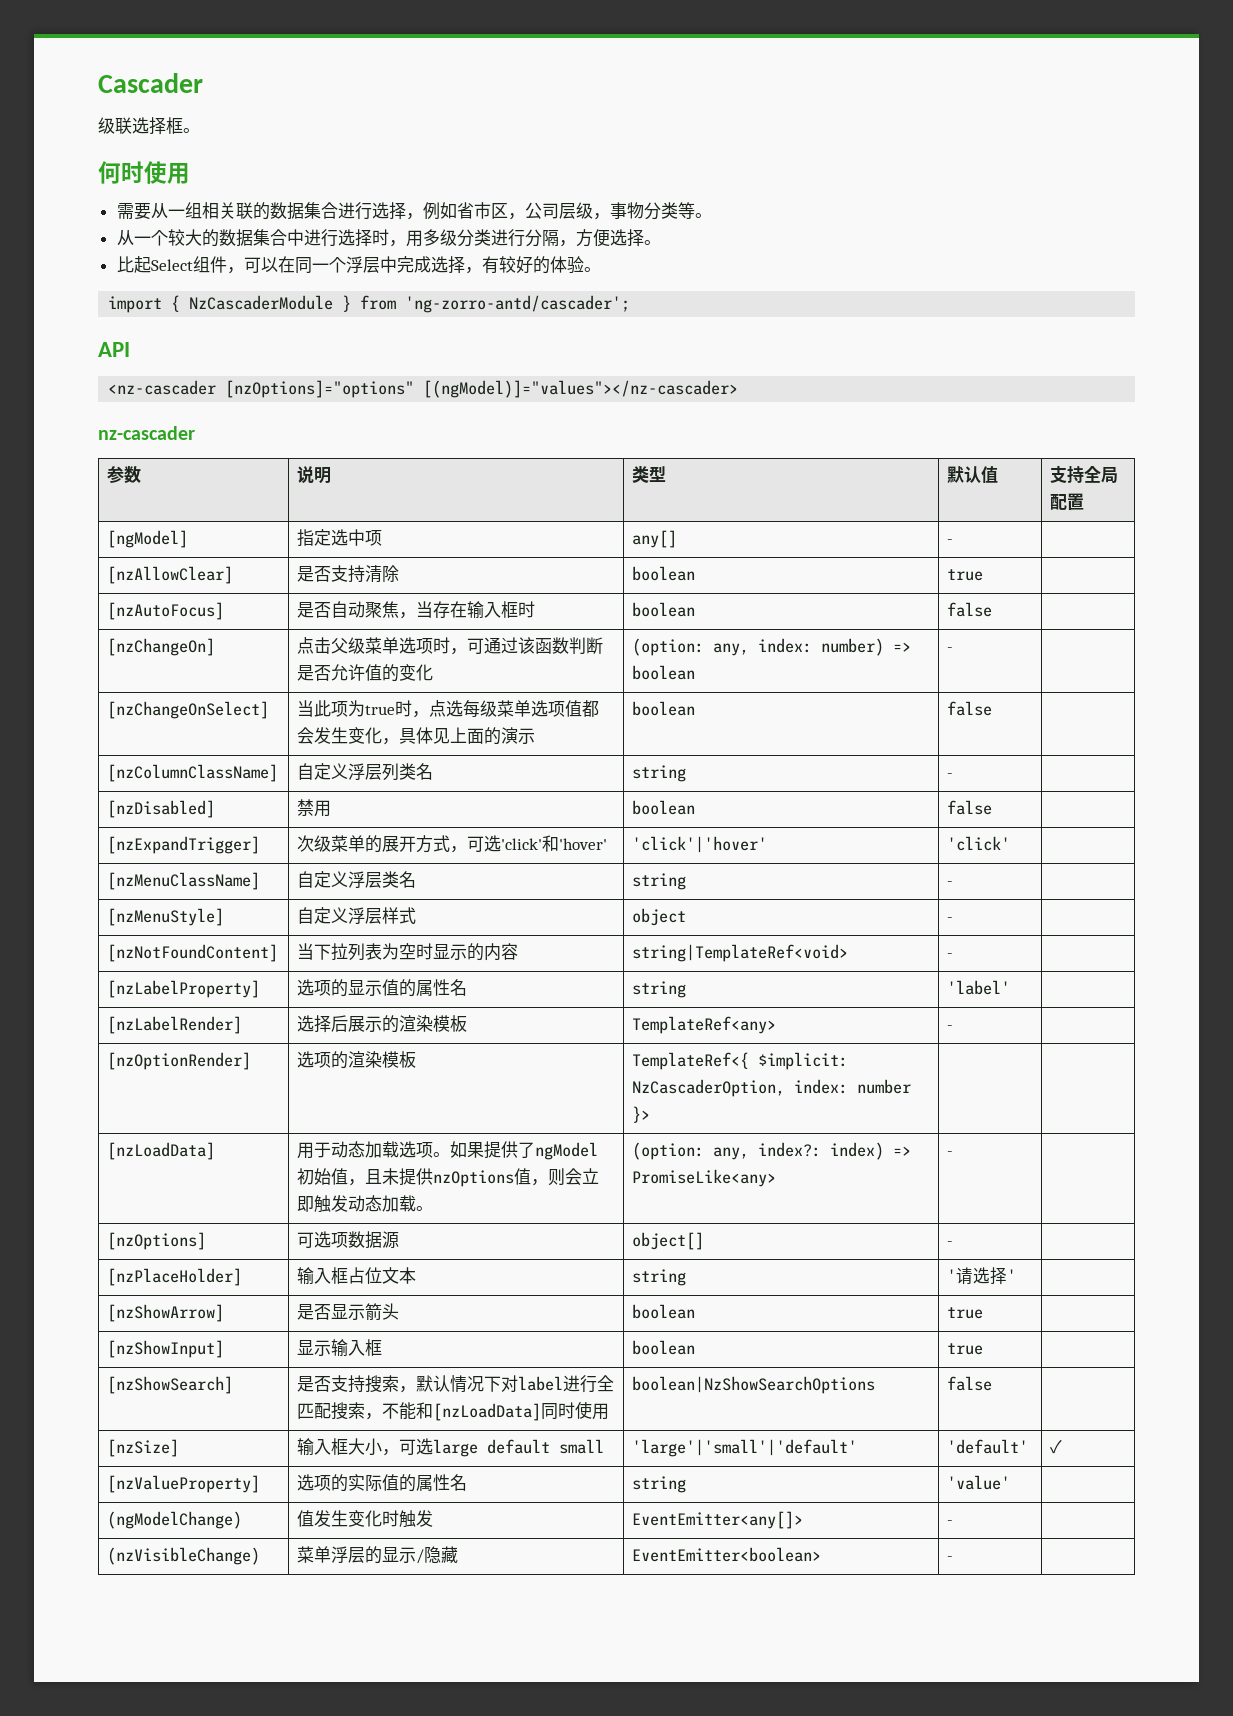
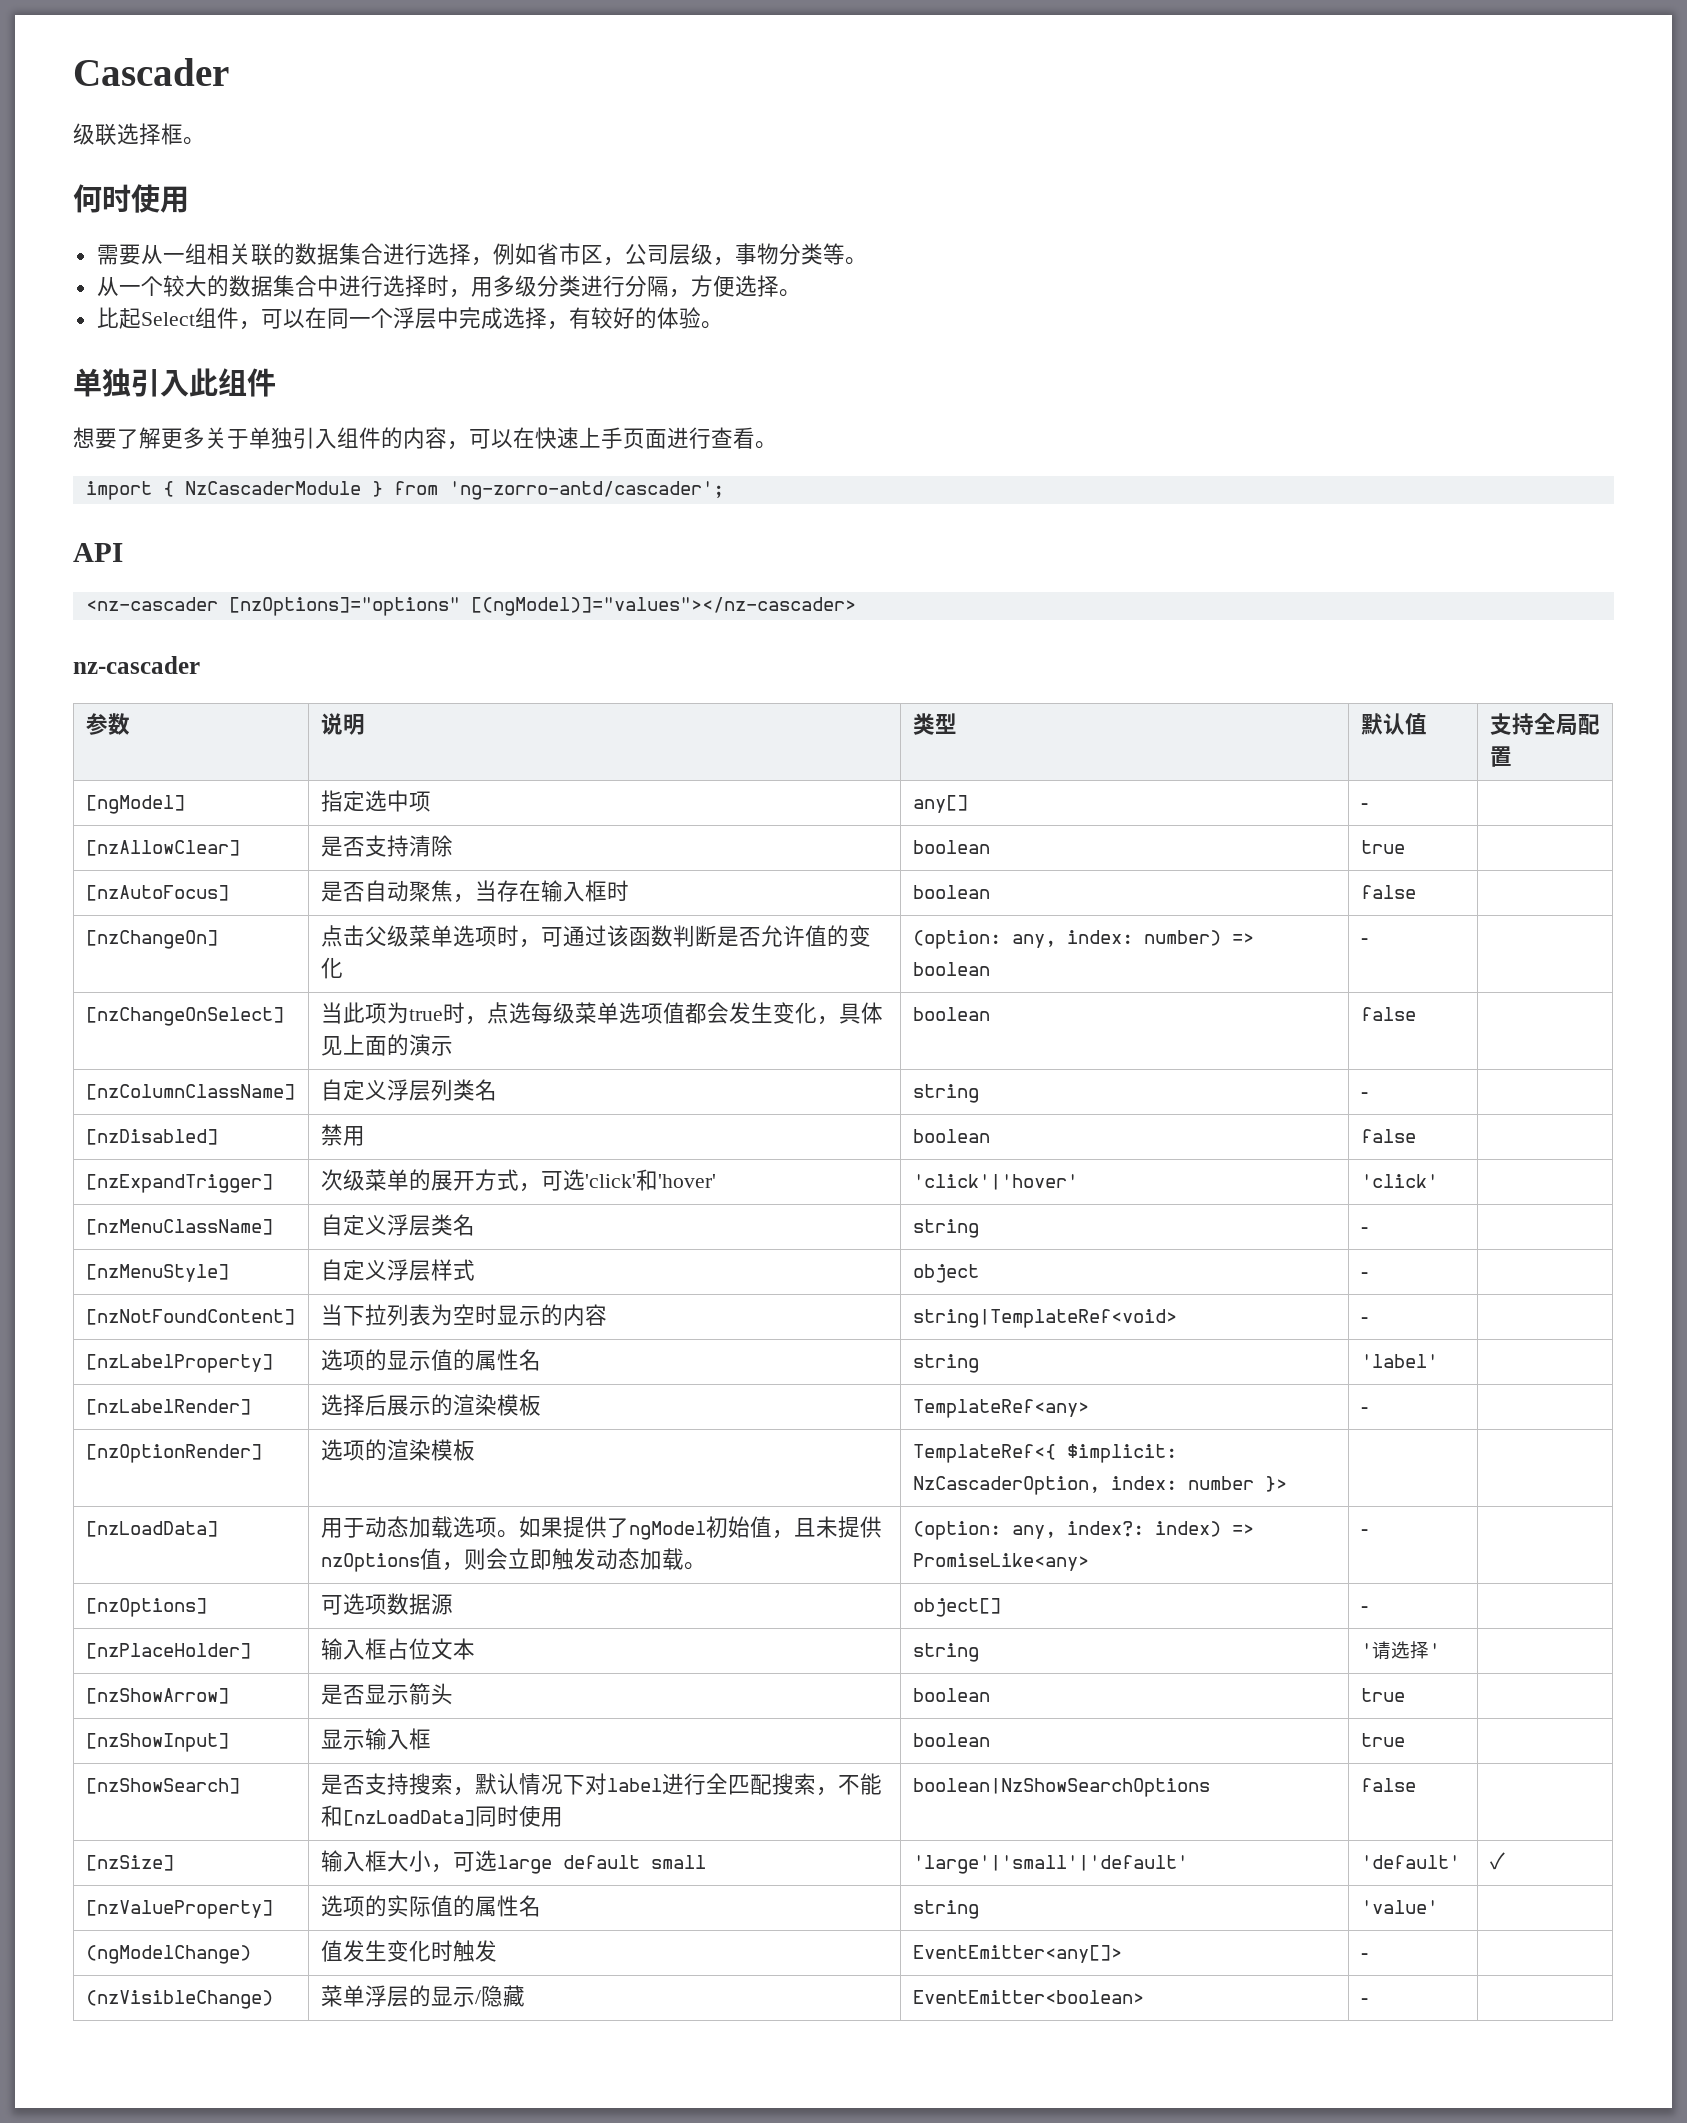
(601, 269) none -> [73,368,276,397] [73,427,777,450] // 单独引入此组件 // 想要了解更多关于单独引入组件的内容，可以在快速上手页面进行查看。

